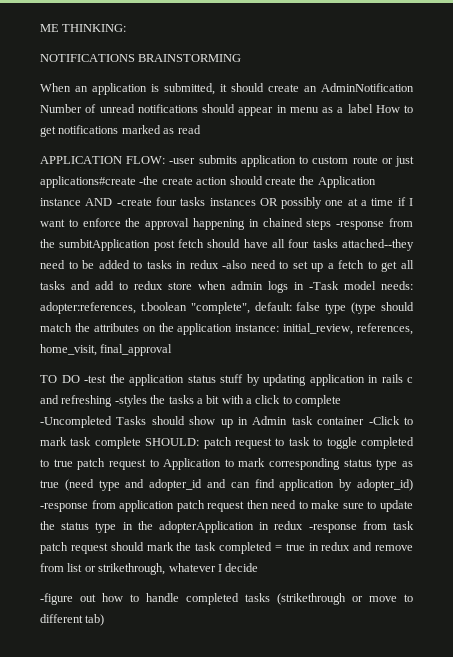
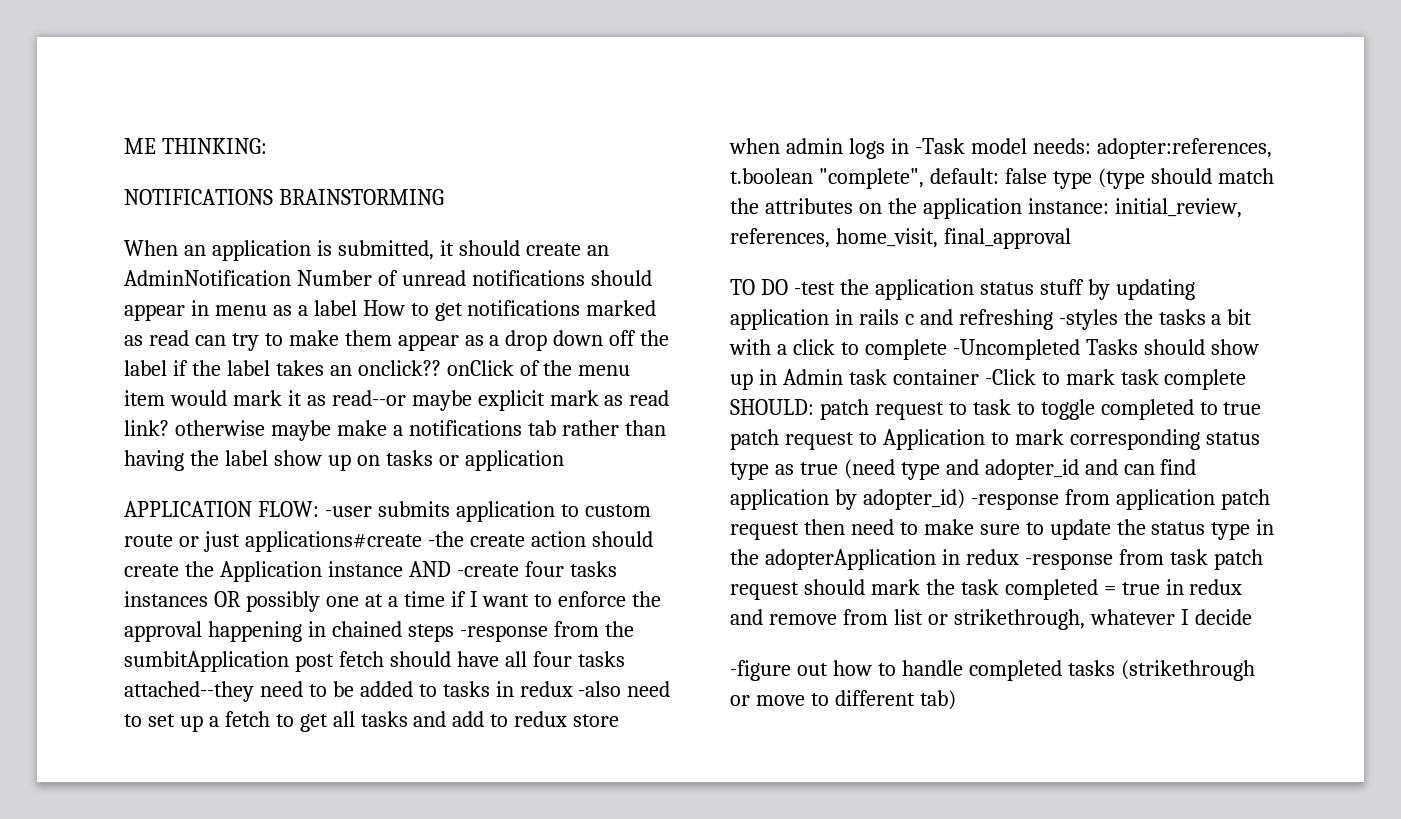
(201, 129) none -> [194,330,670,351] [124,360,631,376] [124,390,670,411] [124,420,666,441] [124,450,564,471] can try to make them appear as a drop down off the label if the label takes an onclick?? onClick of the menu item would mark it as read--or maybe explicit mark as read link? otherwise maybe make a notifications tab rather than having the label show up on tasks or application

